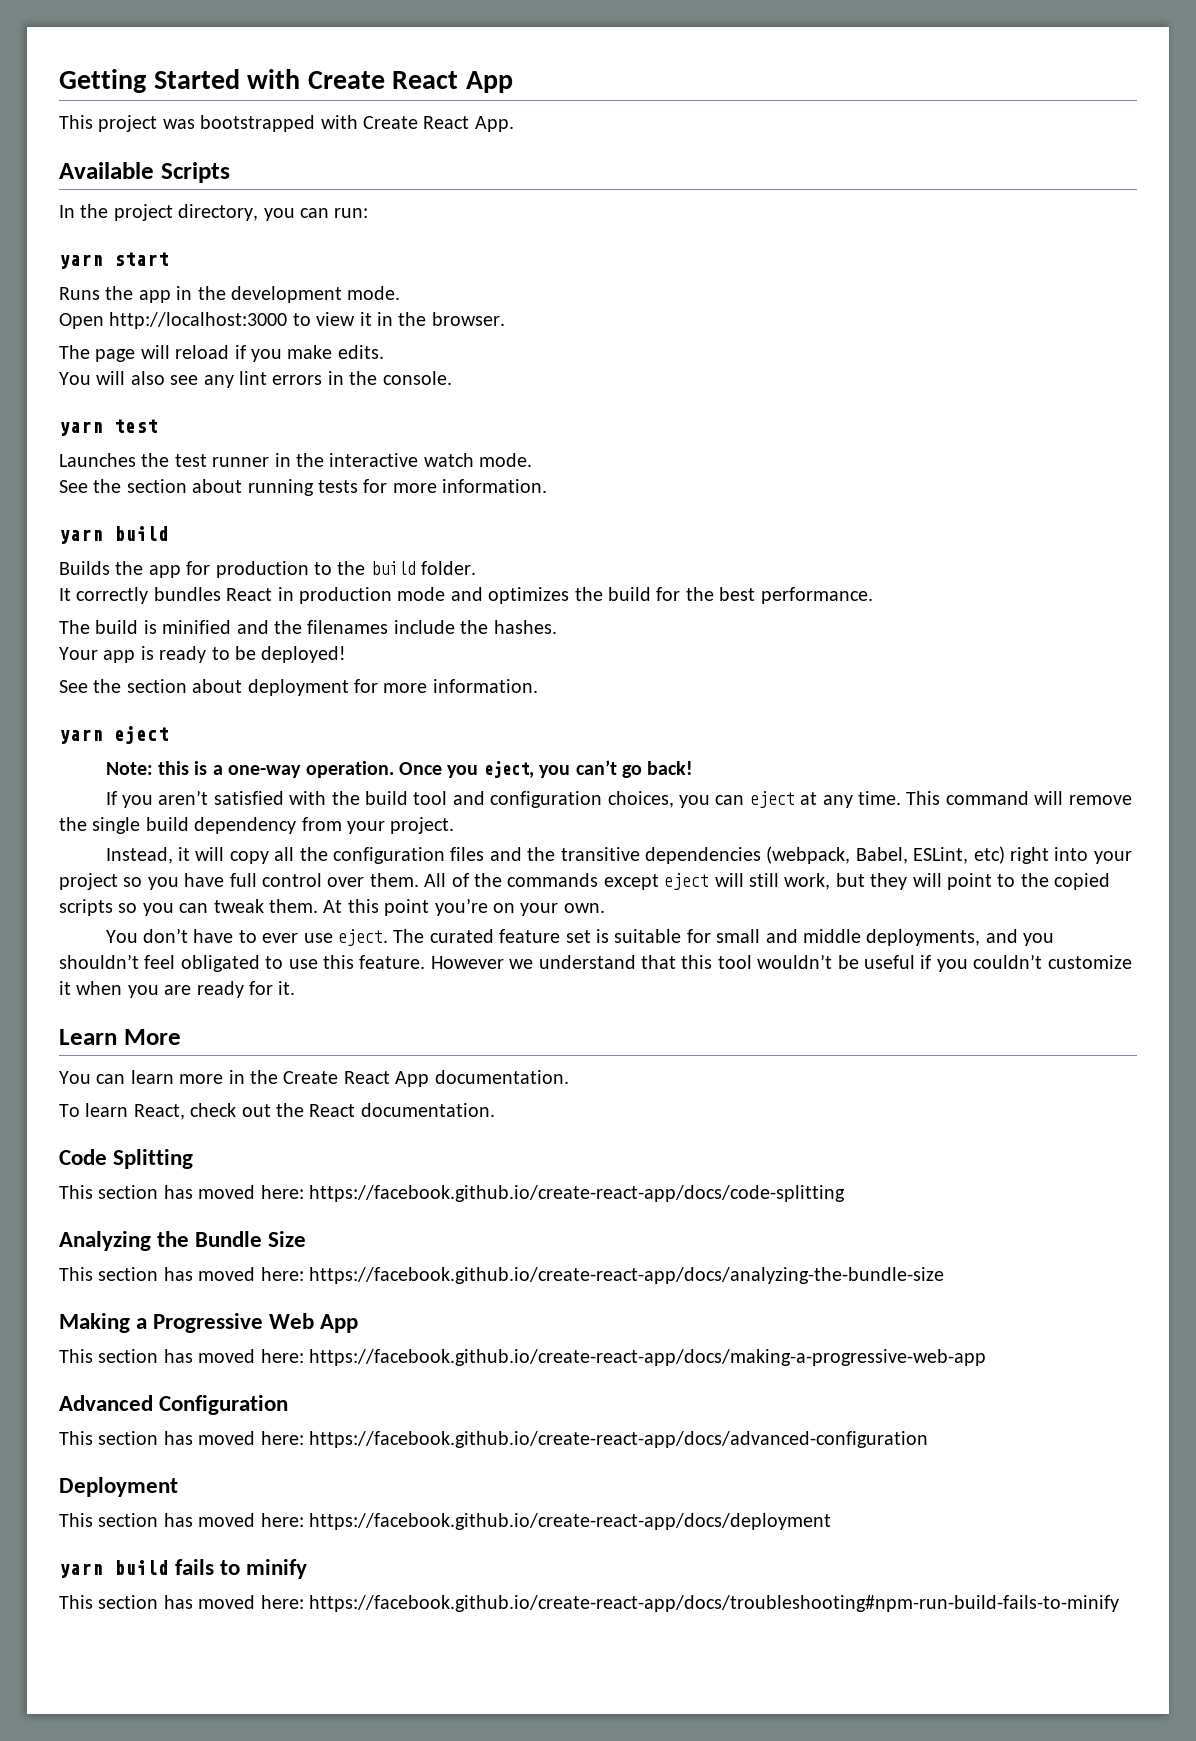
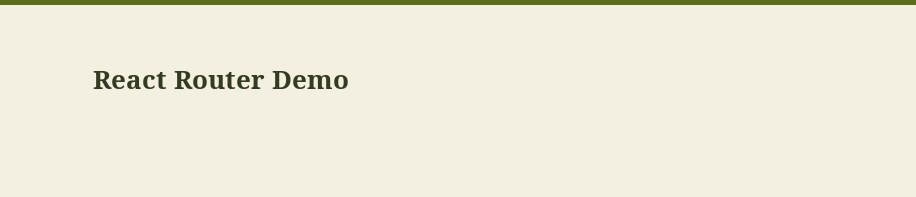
[59,69,513,93] [59,115,514,132] [59,162,230,183] [59,204,369,221] [59,252,169,269] [59,286,401,303] [59,312,505,329] [59,345,384,362] [59,371,452,388] [59,419,158,436] [59,453,533,467] [59,479,548,496] [59,526,169,544] [59,561,477,578] [59,587,873,604] [59,620,557,634] [59,646,347,663] [59,679,538,696] [59,726,169,744] [105,760,694,778] [105,790,1132,808] [59,817,455,834] [105,846,1132,864] [59,873,1111,890] [59,898,605,916] [105,928,1055,946] [59,954,1132,972] [59,981,296,998] [59,1029,181,1045] [59,1070,569,1087] [59,1103,495,1120] [59,1149,194,1169] [59,1185,845,1202] [59,1231,307,1251] [59,1267,944,1284] [59,1313,359,1333] [59,1349,986,1366] [59,1395,289,1415] [59,1431,928,1448] [59,1477,178,1497] [59,1513,831,1530] [59,1559,308,1579] [59,1595,1119,1612] Getting Started with Create React App // This project was bootstrapped with Create React App. // Available Scripts // In the project directory, you can run: // yarn start // Runs the app in the development mode. // Open http://localhost:3000 to view it in the browser. // The page will reload if you make edits. // You will also see any lint errors in the console. // yarn test // Launches the test runner in the interactive watch mode. // See the section about running tests for more information. // yarn build // Builds the app for production to the build folder. // It correctly bundles React in production mode and optimizes the build for the best performance. // The build is minified and the filenames include the hashes. // Your app is ready to be deployed! // See the section about deployment for more information. // yarn eject // Note: this is a one-way operation. Once you eject, you can’t go back! // If you aren’t satisfied with the build tool and configuration choices, you can eject at any time. This command will remove the single build dependency from your project. // Instead, it will copy all the configuration files and the transitive dependencies (webpack, Babel, ESLint, etc) right into your project so you have full control over them. All of the commands except eject will still work, but they will point to the copied scripts so you can tweak them. At this point you’re on your own. // You don’t have to ever use eject. The curated feature set is suitable for small and middle deployments, and you shouldn’t feel obligated to use this feature. However we understand that this tool wouldn’t be useful if you couldn’t customize it when you are ready for it. // Learn More // You can learn more in the Create React App documentation. // To learn React, check out the React documentation. // Code Splitting // This section has moved here: https://facebook.github.io/create-react-app/docs/code-splitting // Analyzing the Bundle Size // This section has moved here: https://facebook.github.io/create-react-app/docs/analyzing-the-bundle-size // Making a Progressive Web App // This section has moved here: https://facebook.github.io/create-react-app/docs/making-a-progressive-web-app // Advanced Configuration // This section has moved here: https://facebook.github.io/create-react-app/docs/advanced-configuration // Deployment // This section has moved here: https://facebook.github.io/create-react-app/docs/deployment // yarn build fails to minify // This section has moved here: https://facebook.github.io/create-react-app/docs/troubleshooting#npm-run-build-fails-to-minify -> [93,71,350,89] React Router Demo

